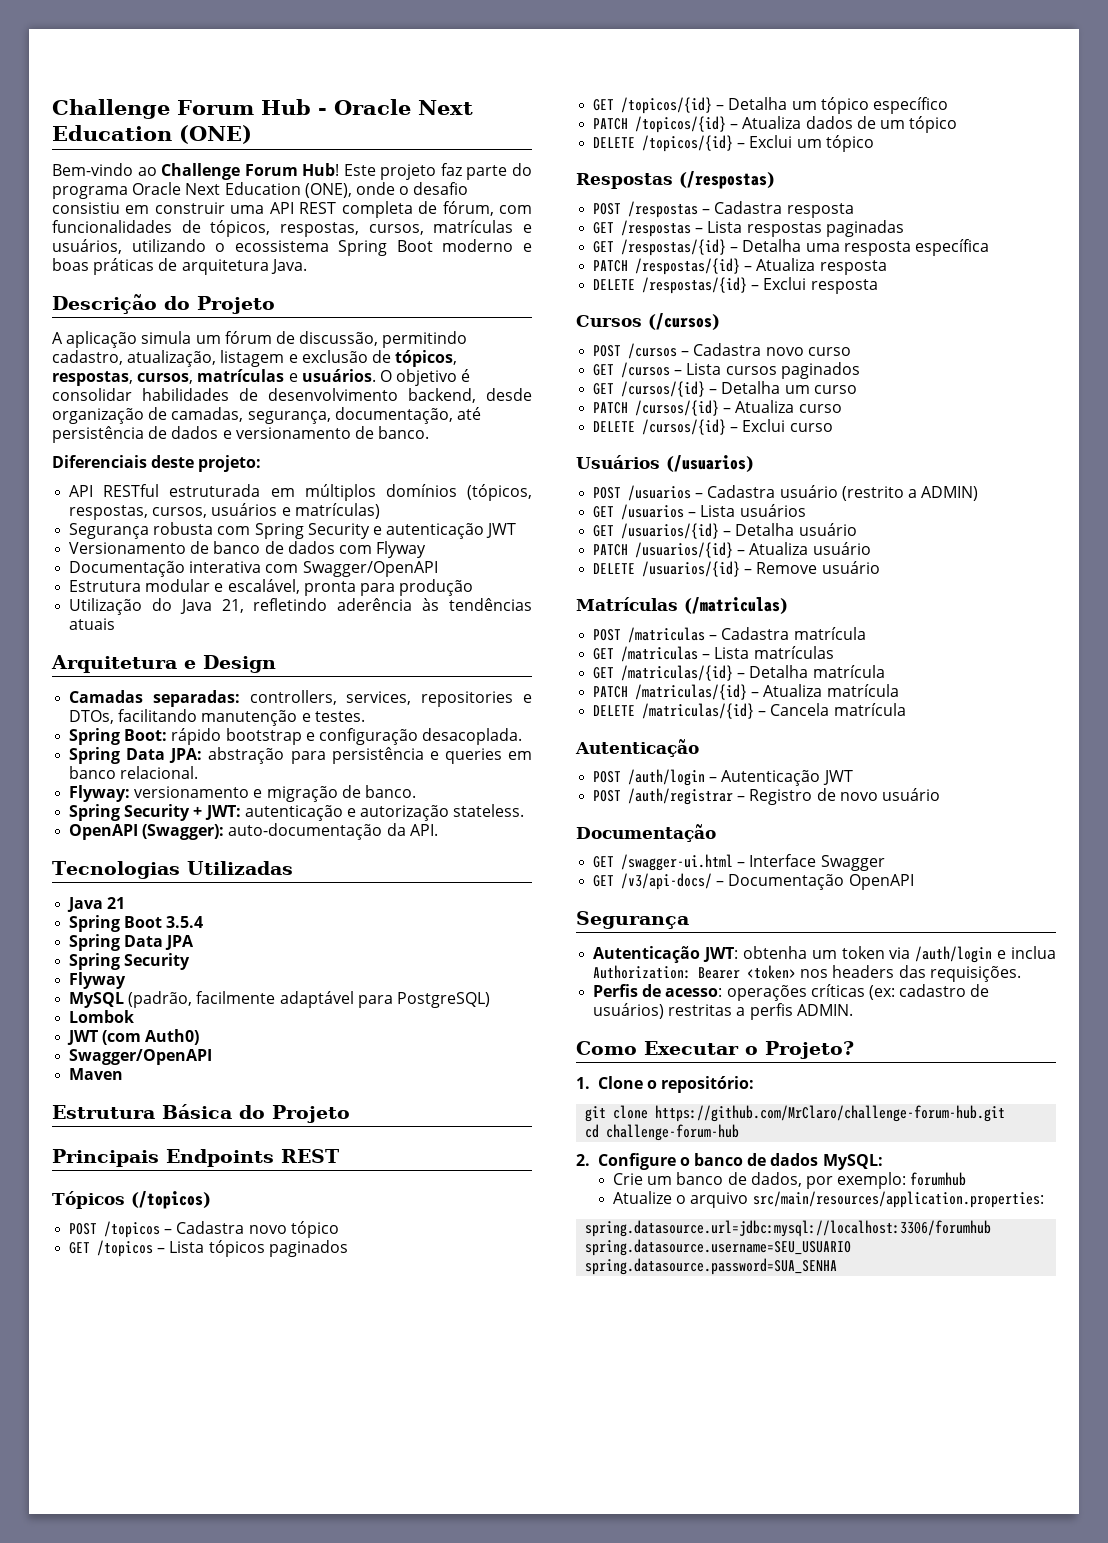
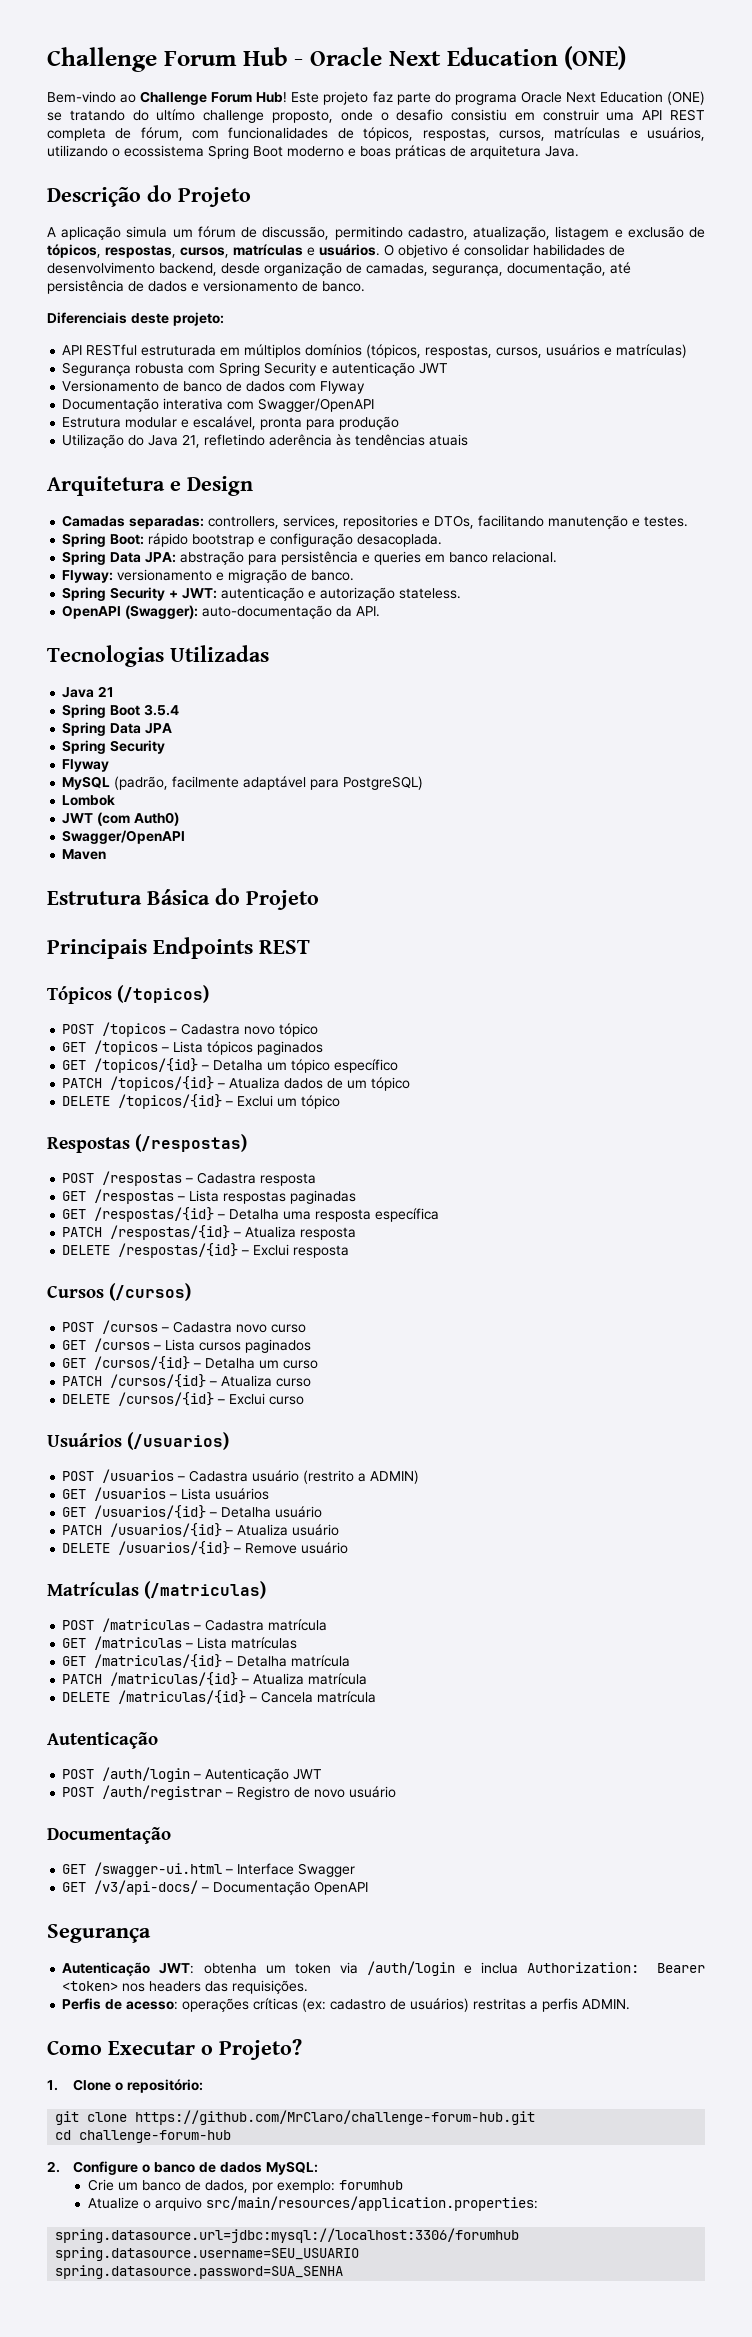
[304,183,352,198] (ONE), -> [666,91,705,105] [47,109,333,123] (ONE) se tratando do ultímo challenge proposto,

